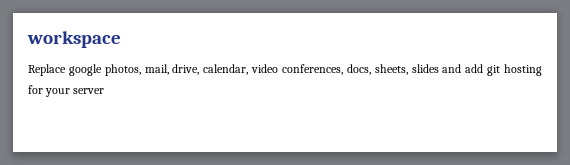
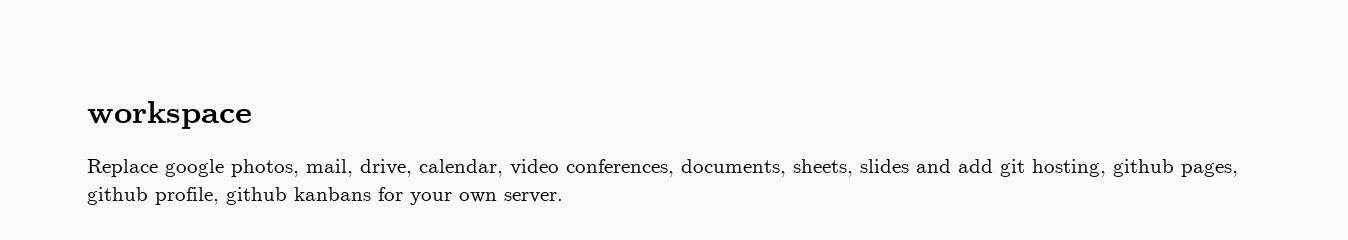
[346,64,371,75] docs, -> [681,159,786,177] documents,
[503,64,542,76] [28,85,105,97] hosting for your server -> [1032,159,1238,177] [87,187,563,205] hosting, github pages, github profile, github kanbans for your own server.

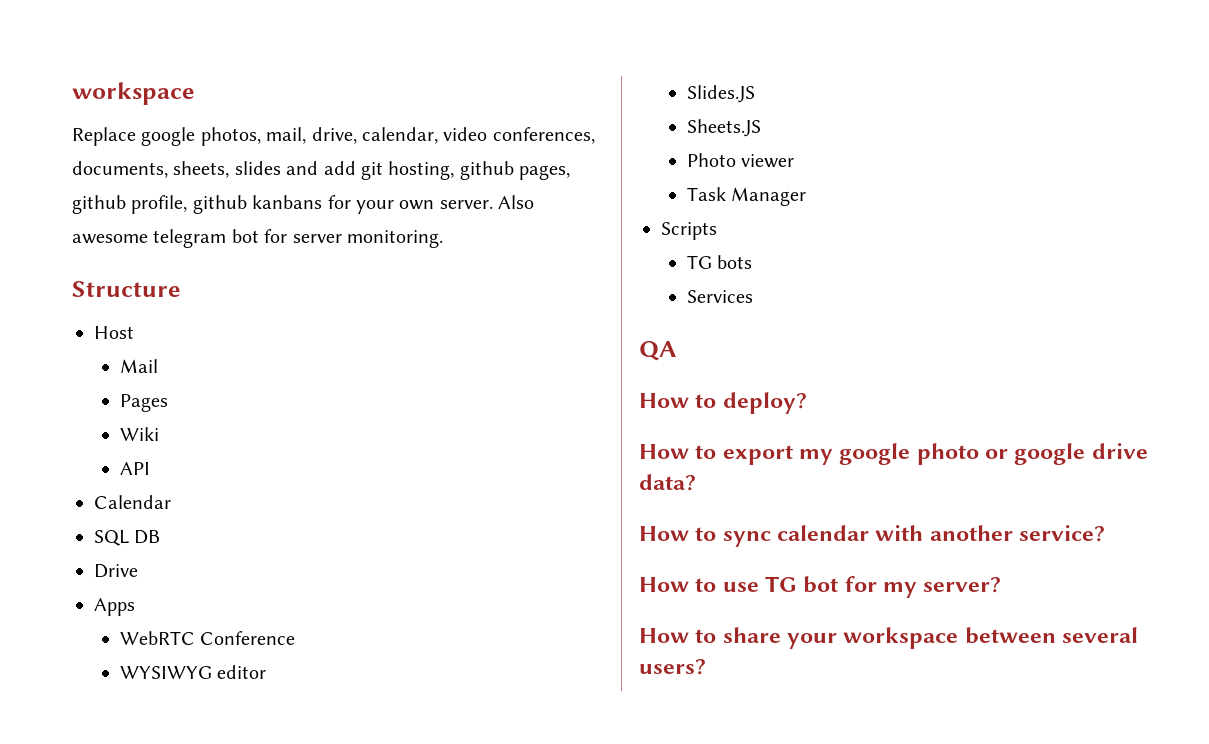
(563, 197) none -> [498,195,535,209] [72,229,443,248] [72,281,181,297] [94,326,134,339] [119,359,158,373] [119,394,168,412] [119,427,159,441] [119,462,150,475] [94,495,171,509] [94,530,161,546] [94,564,138,578] [94,598,135,616] [119,631,296,645] [119,665,267,679] [686,85,755,103] [686,119,761,137] [686,153,795,168] [686,187,807,206] [661,222,717,240] [686,255,753,269] [686,290,753,303] [639,341,677,361] [639,392,807,414] [639,443,1148,465] [639,474,696,491] [639,525,1106,547] [639,576,1002,598] [639,627,1139,649] [639,659,706,675] Also awesome telegram bot for server monitoring. // Structure // Host // Mail // Pages // Wiki // API // Calendar // SQL DB // Drive // Apps // WebRTC Conference // WYSIWYG editor // Slides.JS // Sheets.JS // Photo viewer // Task Manager // Scripts // TG bots // Services // QA // How to deploy? // How to export my google photo or google drive data? // How to sync calendar with another service? // How to use TG bot for my server? // How to share your workspace between several users?

